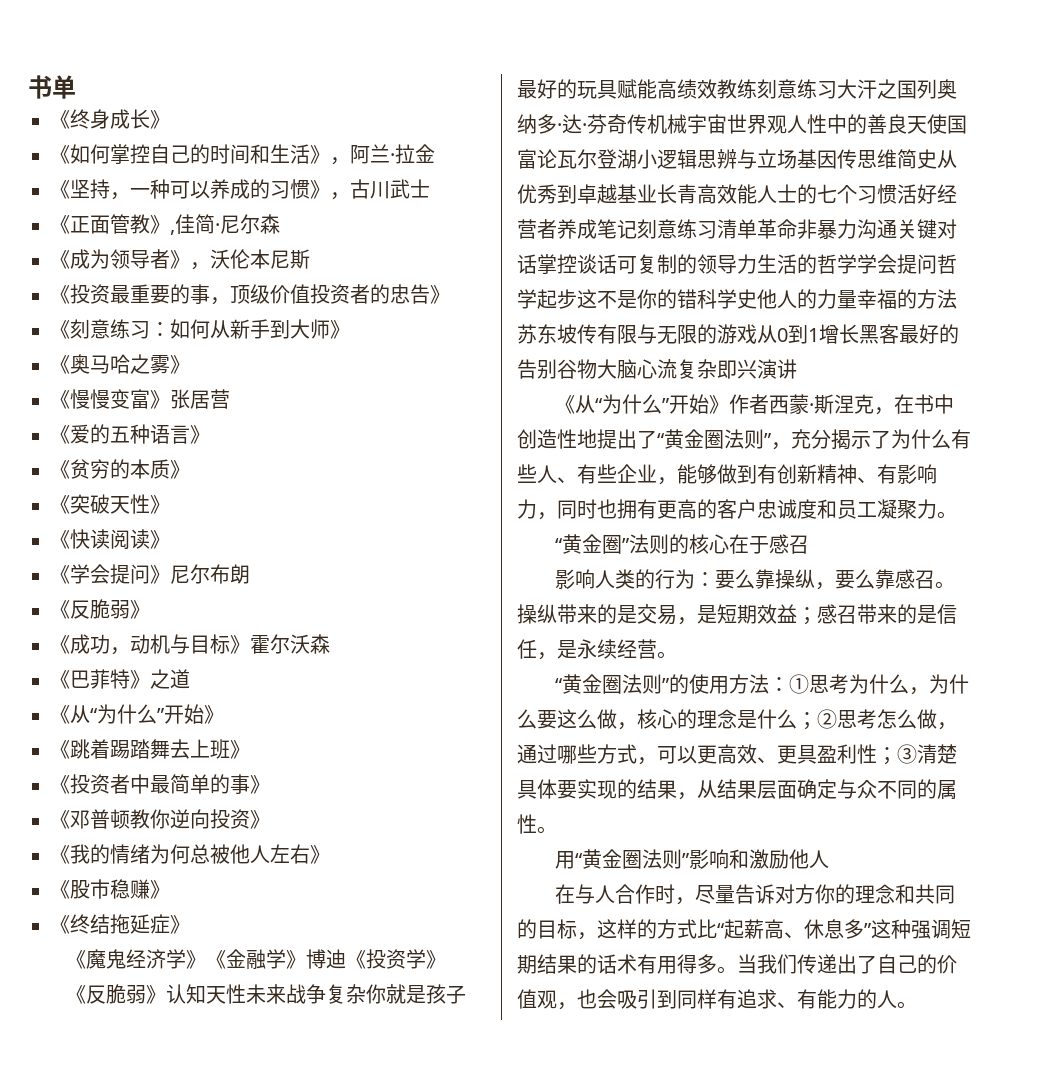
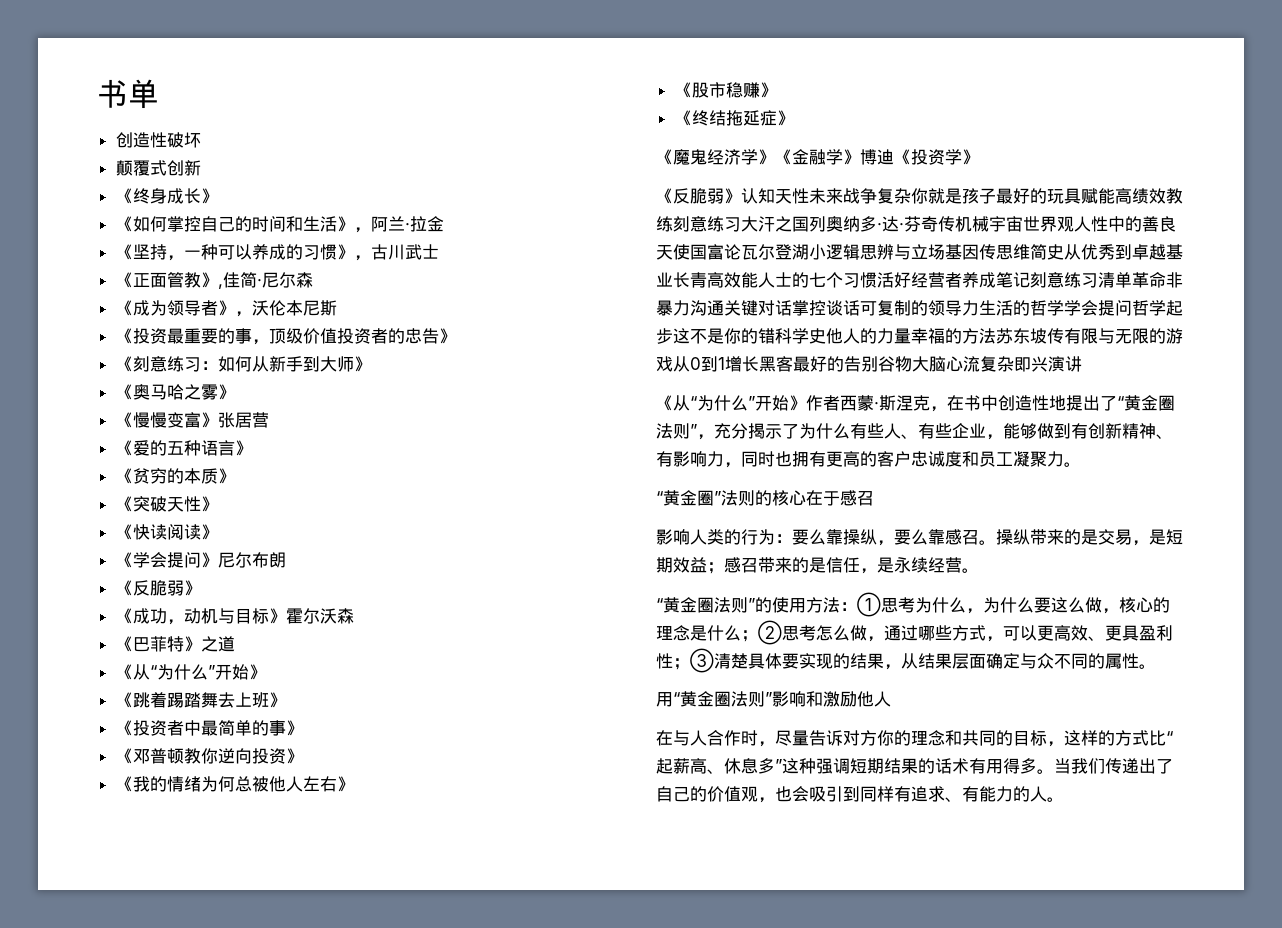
(76, 87) none -> [115,132,201,148] [115,160,201,176] // 创造性破坏 // 颠覆式创新

